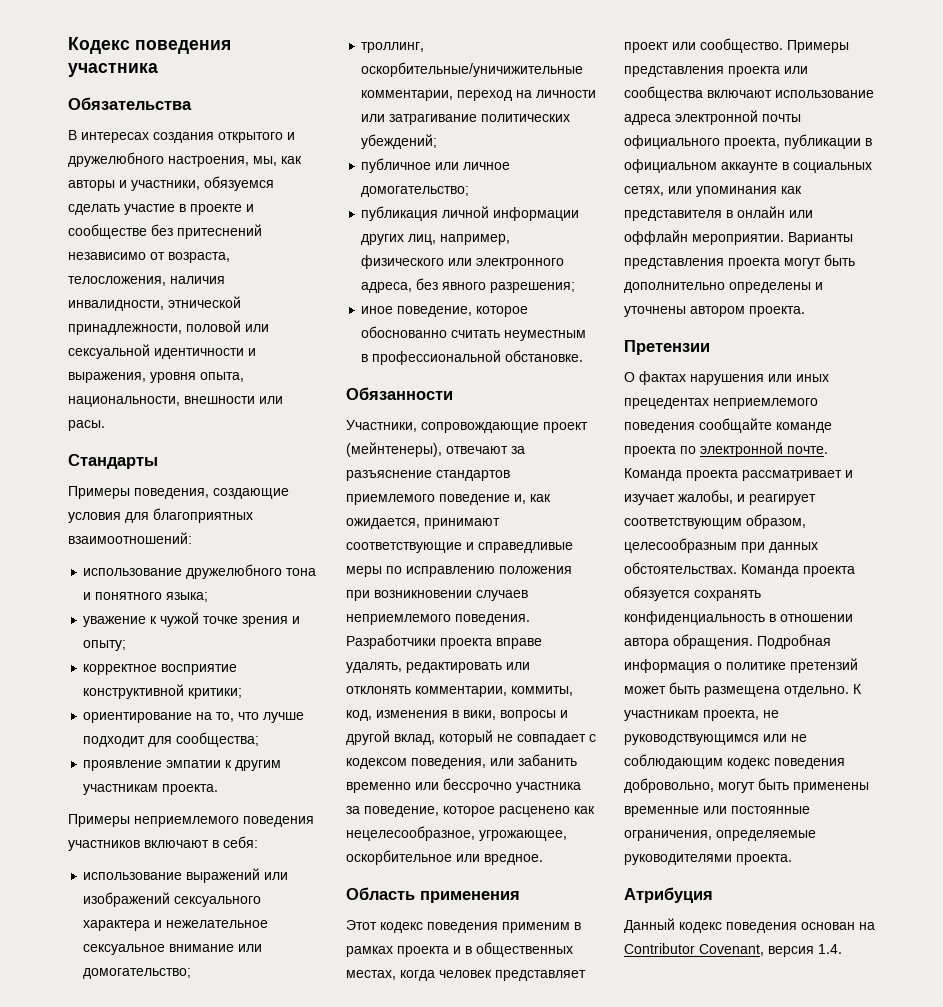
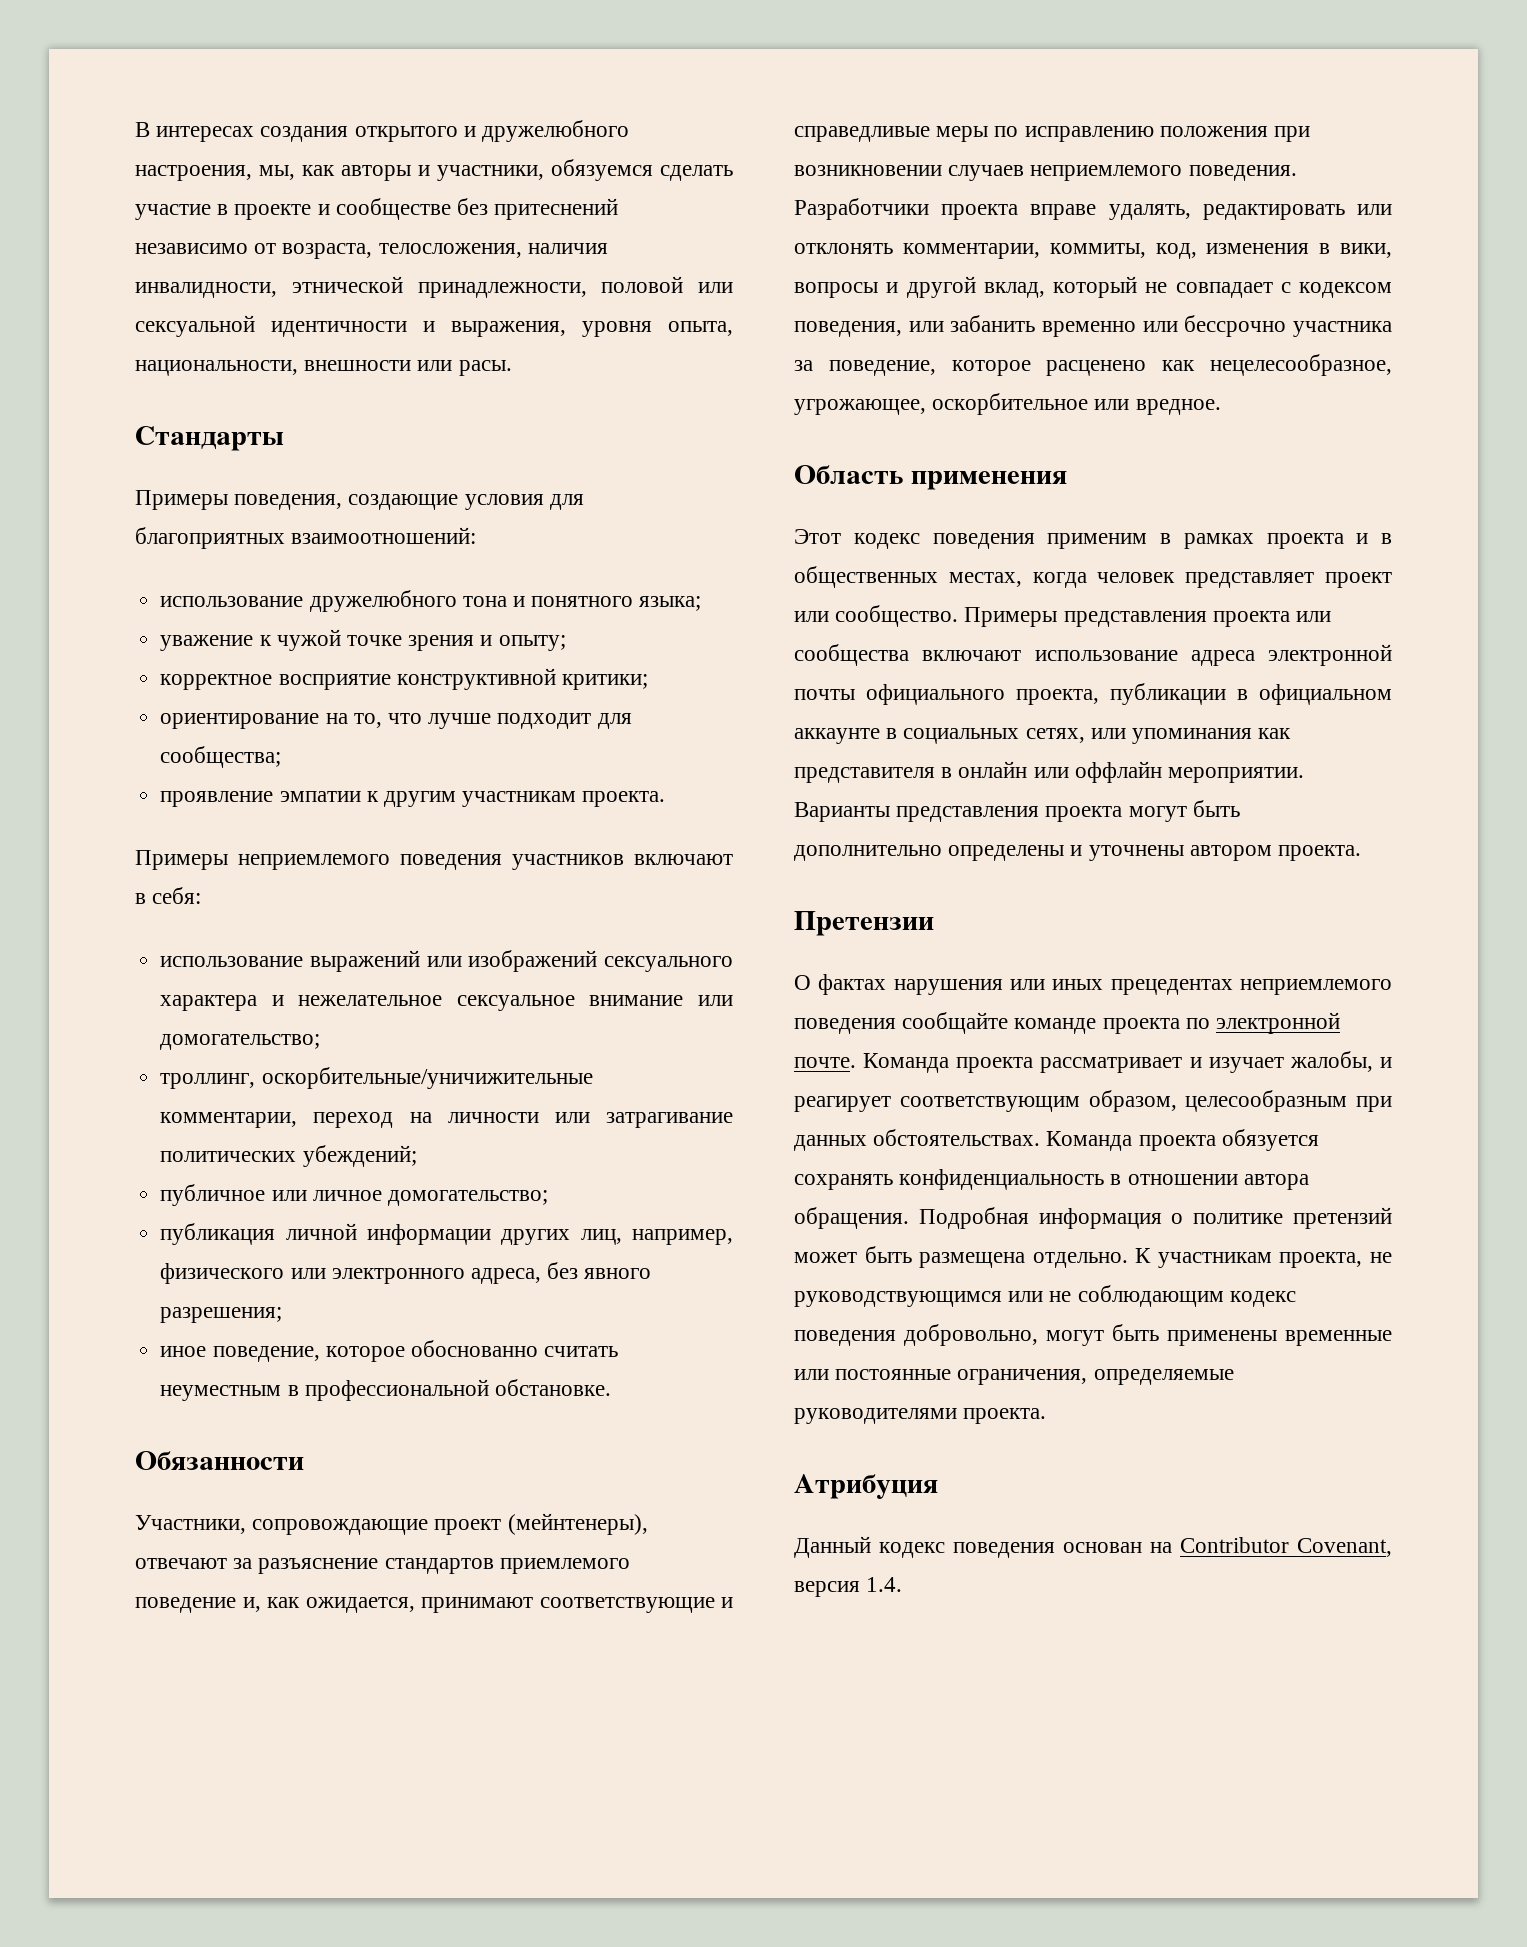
[68,37,231,54] [68,63,158,77] [68,97,192,110] Кодекс поведения участника // Обязательства // -> (135, 129) none

